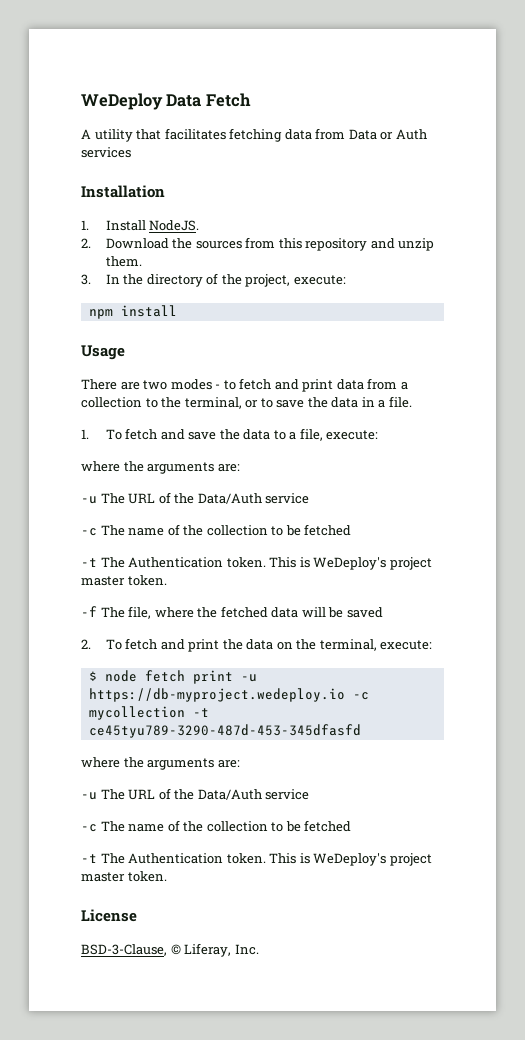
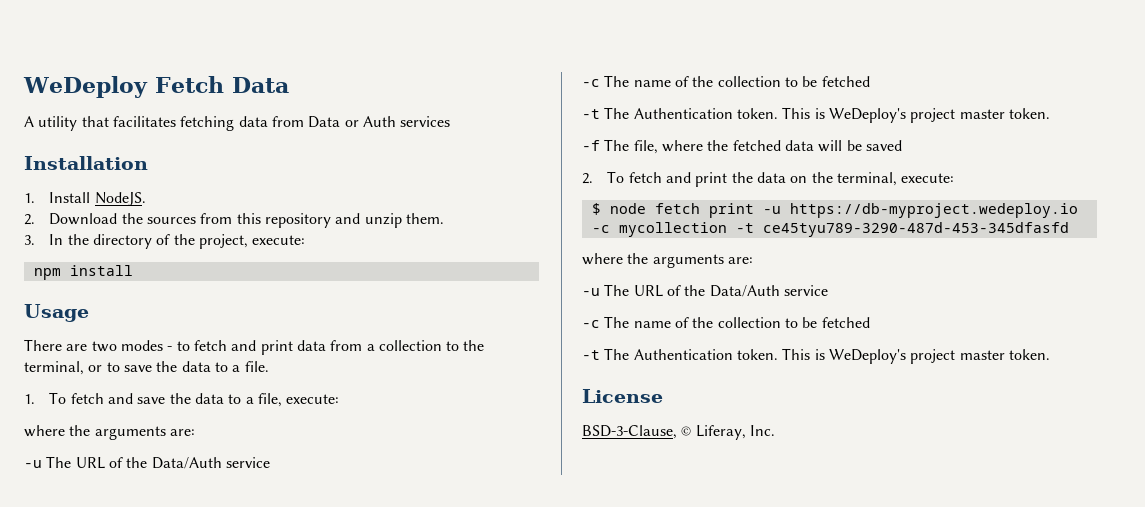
[166,93,251,107] Data Fetch -> [154,76,289,93] Fetch Data
[361,397,375,407] in -> [214,362,228,372] to

